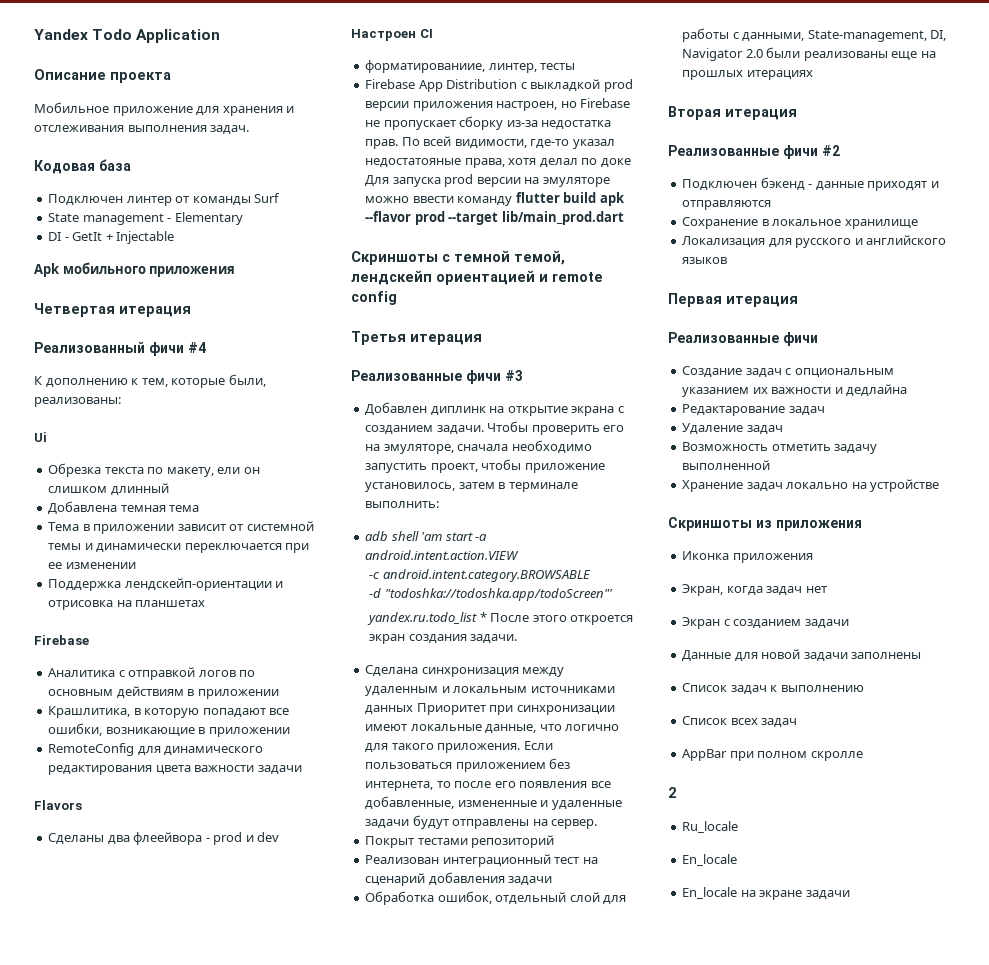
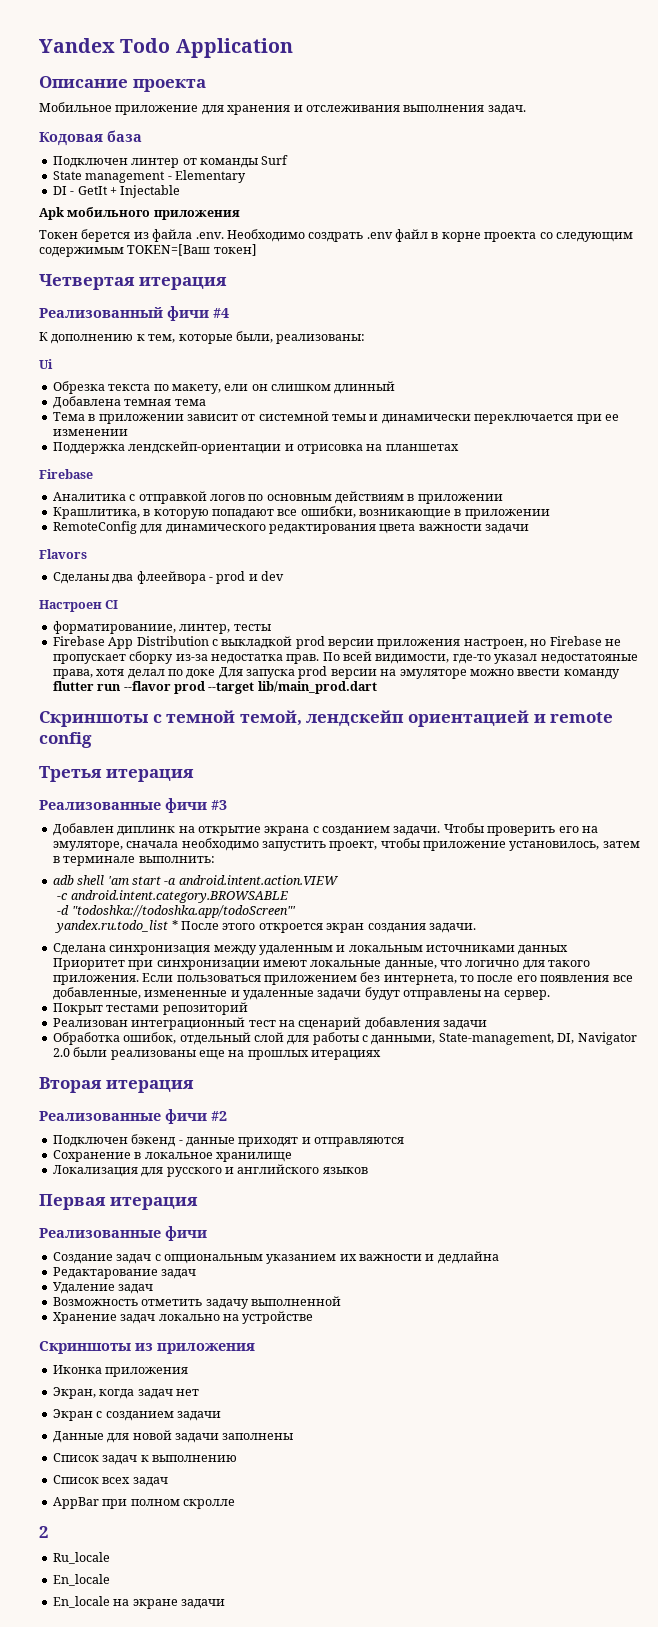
(236, 271) none -> [39,229,633,242] [39,244,257,257] // Токен берется из файла .env. Необходимо создрать .env файл в корне проекта со следующим содержимым TOKEN=[Ваш токен]
[563,192,625,206] build apk -> [97,684,122,691] run

